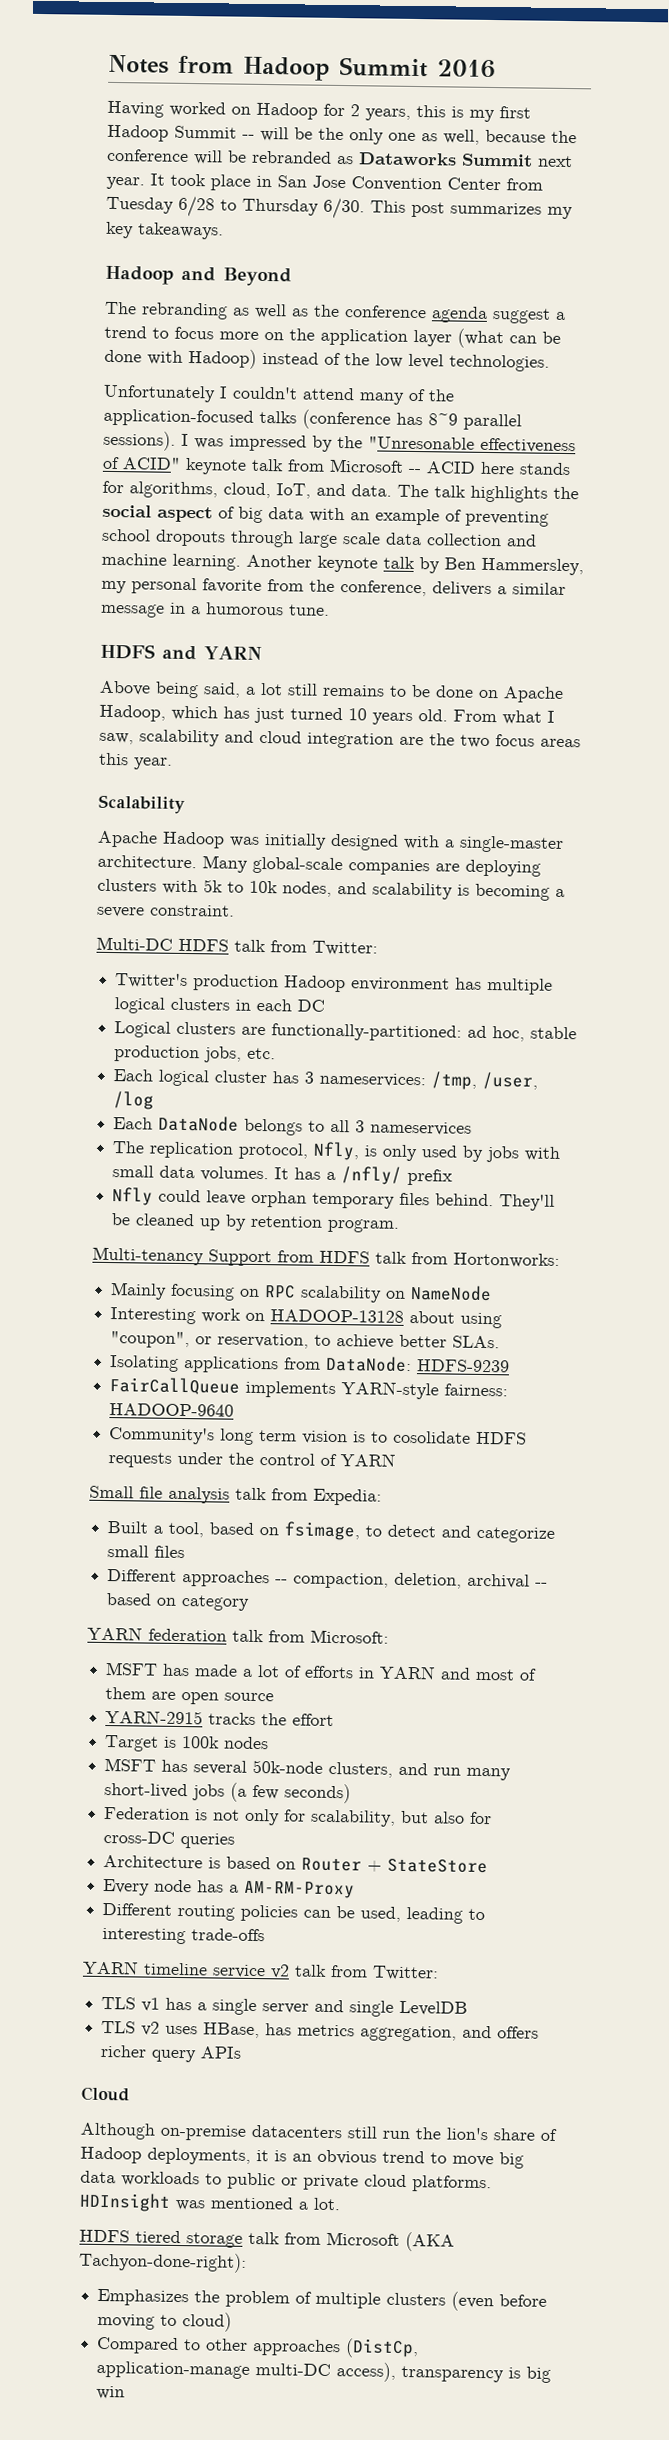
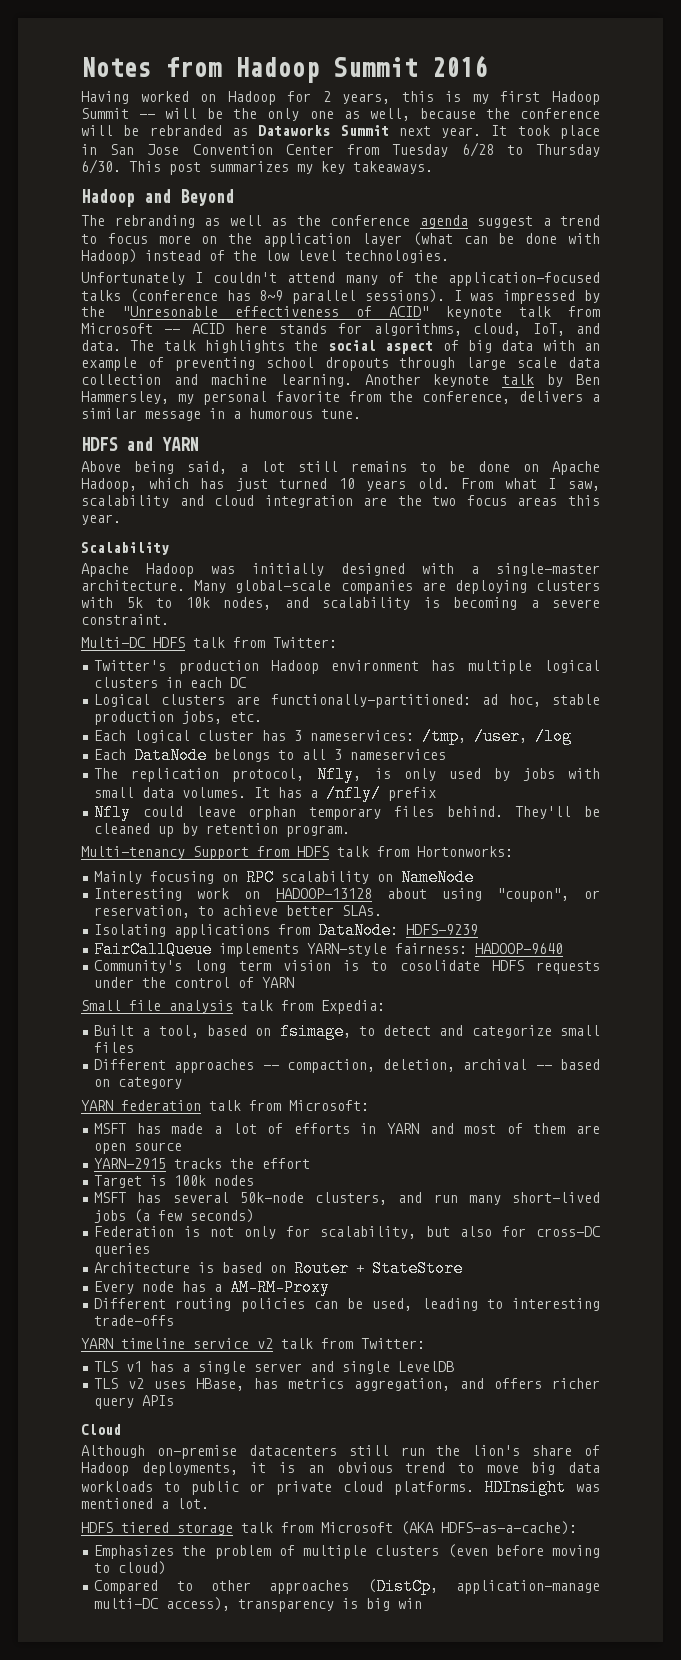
[79,2251,247,2273] Tachyon-done-right): -> [441,1521,577,1535] HDFS-as-a-cache):

